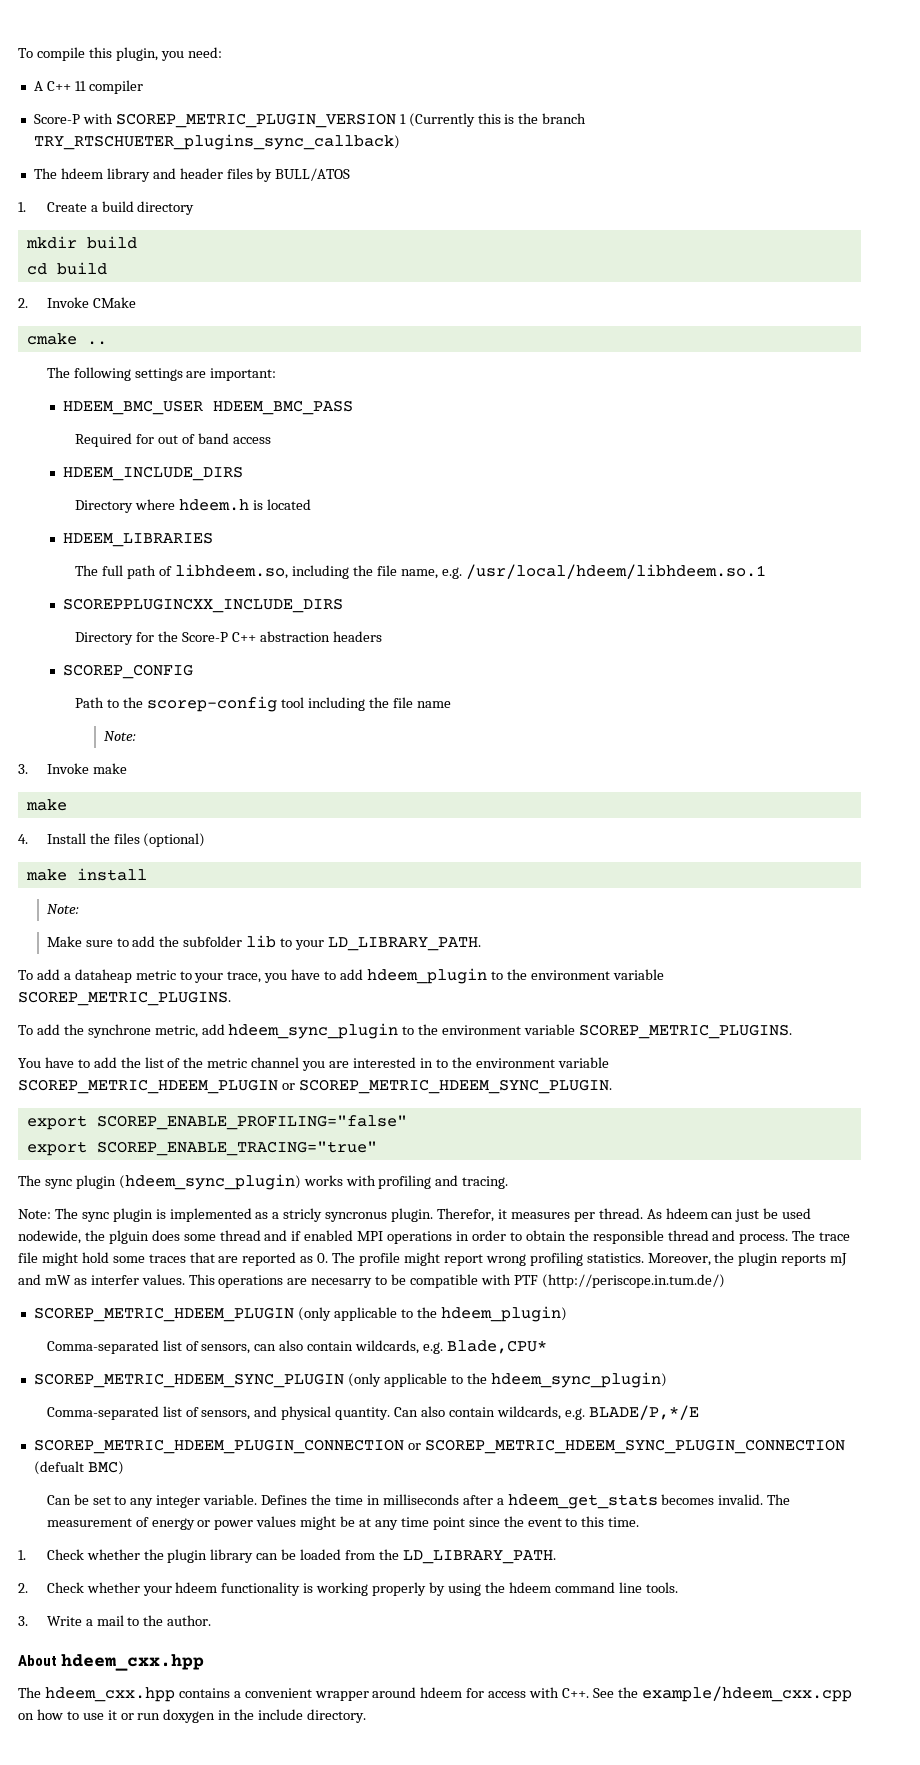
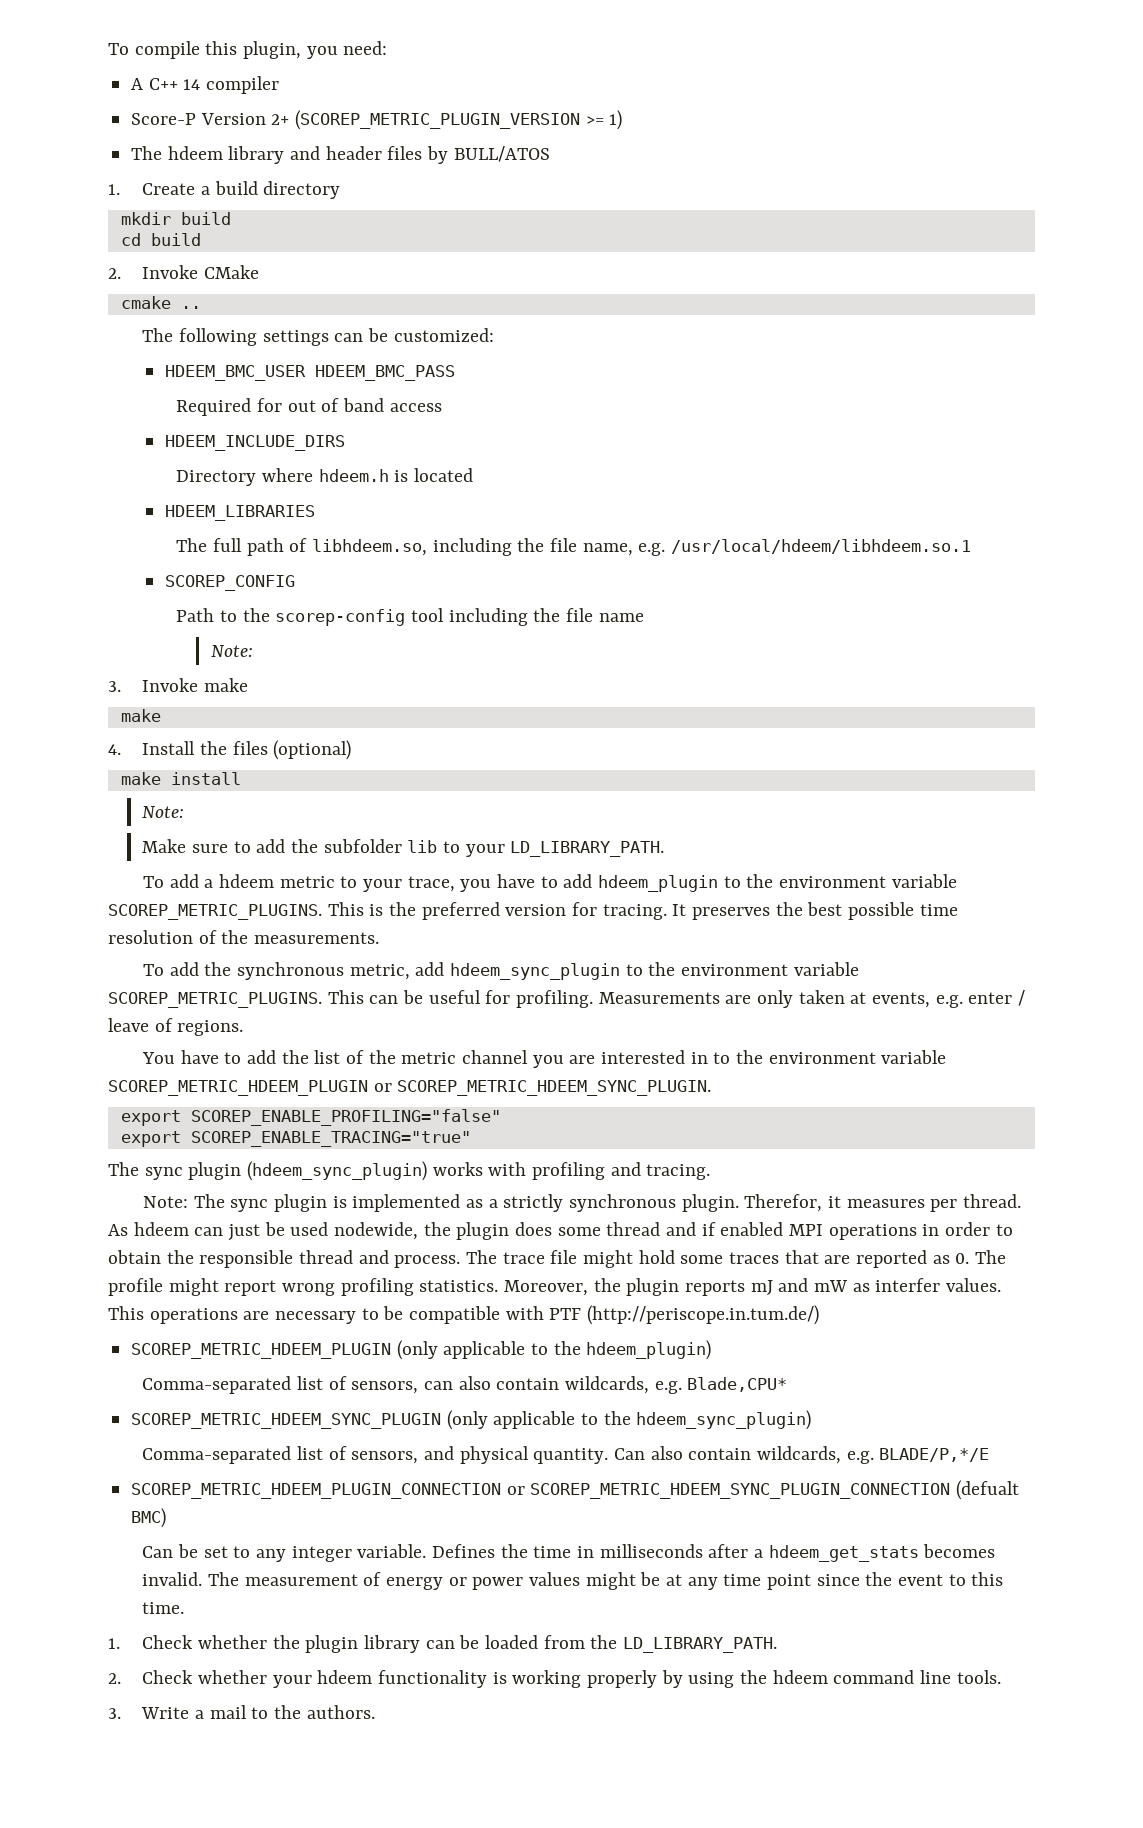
[74,81,86,91] 11 -> [183,79,201,90] 14
[82,113,587,128] [33,134,400,150] with SCOREP_METRIC_PLUGIN_VERSION 1 (Currently this is the branch TRY_RTSCHUETER_plugins_sync_callback) -> [200,110,623,130] Version 2+ (SCOREP_METRIC_PLUGIN_VERSION >= 1)
[186,368,277,381] are important: -> [334,328,494,342] can be customized:
[62,598,343,613] [75,631,382,645] // SCOREPPLUGINCXX_INCLUDE_DIRS // Directory for the Score-P C++ abstraction headers -> (972, 546) none
[74,969,132,983] dataheap -> [218,874,274,888] hdeem
(231, 998) none -> [327,902,958,920] [108,930,380,944] This is the preferred version for tracing. It preserves the best possible time resolution of the measurements.
[87,1024,151,1038] synchrone -> [236,962,344,980] synchronous
(793, 1031) none -> [327,990,1026,1008] [108,1018,244,1036] This can be useful for profiling. Measurements are only taken at events, e.g. enter / leave of regions.
[283,1208,388,1222] stricly syncronus -> [503,1194,677,1212] strictly synchronous
[108,1230,149,1244] plguin -> [456,1222,510,1240] plugin
[311,1278,373,1288] necesarry -> [275,1311,357,1324] necessary
[167,1615,212,1626] [18,1654,205,1671] [18,1686,852,1702] [18,1709,367,1723] author. // About hdeem_cxx.hpp // The hdeem_cxx.hpp contains a convenient wrapper around hdeem for access with C++. See the example/hdeem_cxx.cpp on how to use it or run doxygen in the include directory. -> [306,1705,375,1719] authors.

